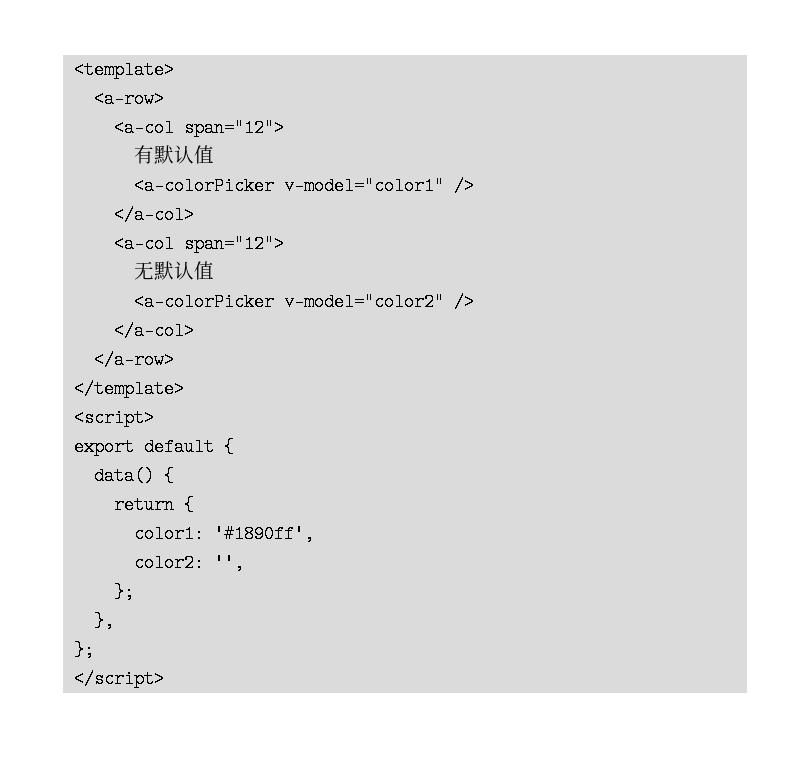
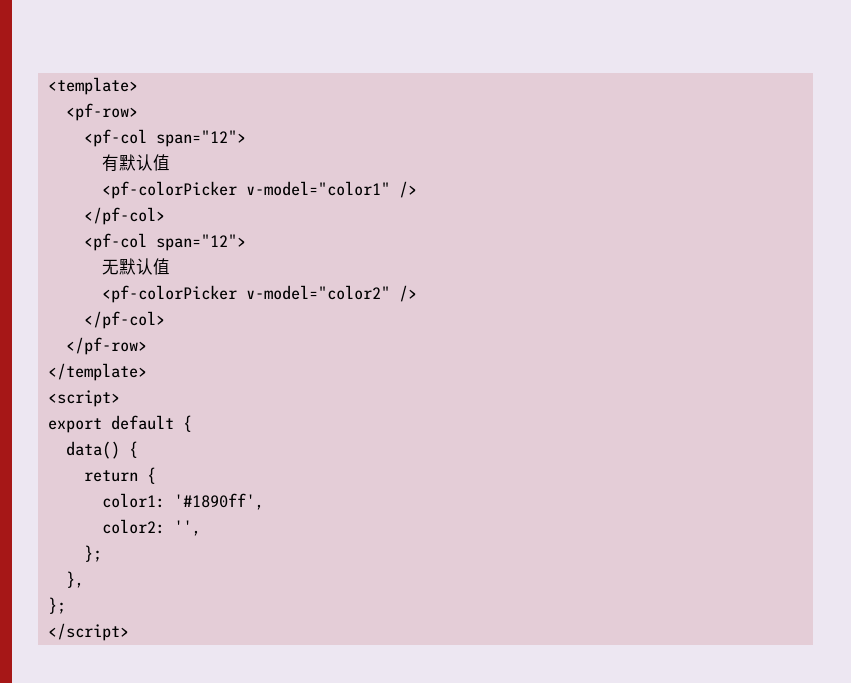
[94,90,165,108] [114,119,175,137] <a-row> // <a-col -> [66,103,139,121] [84,129,148,147] <pf-row> // <pf-col
[134,177,275,195] <a-colorPicker -> [102,181,238,199] <pf-colorPicker
[114,206,195,224] [114,235,175,253] </a-col> // <a-col -> [84,207,166,225] [84,233,148,251] </pf-col> // <pf-col
[134,293,275,311] <a-colorPicker -> [102,285,238,303] <pf-colorPicker
[114,322,195,340] [94,351,175,369] </a-col> // </a-row> -> [84,311,166,329] [66,337,148,355] </pf-col> // </pf-row>

